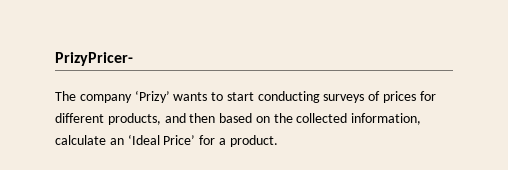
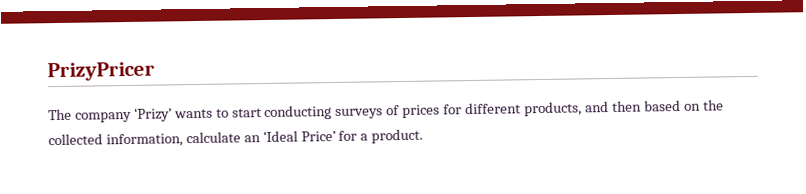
[55,52,133,66] PrizyPricer- -> [47,61,155,82] PrizyPricer

